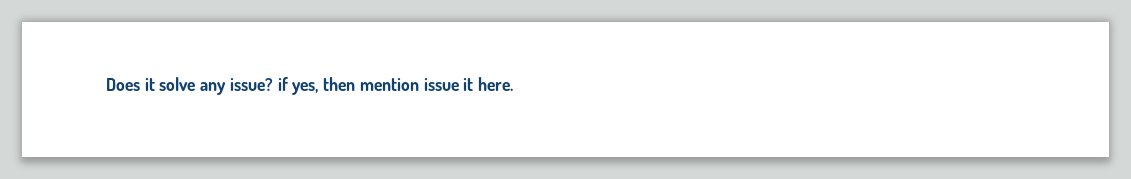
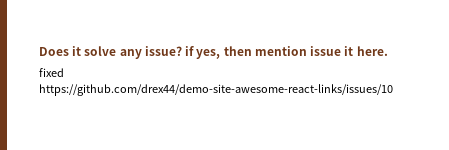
(513, 84) none -> [39,68,64,77] [39,84,393,96] // fixed https://github.com/drex44/demo-site-awesome-react-links/issues/10

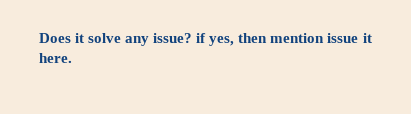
[39,68,64,77] [39,84,393,96] // fixed https://github.com/drex44/demo-site-awesome-react-links/issues/10 -> (72, 58) none

